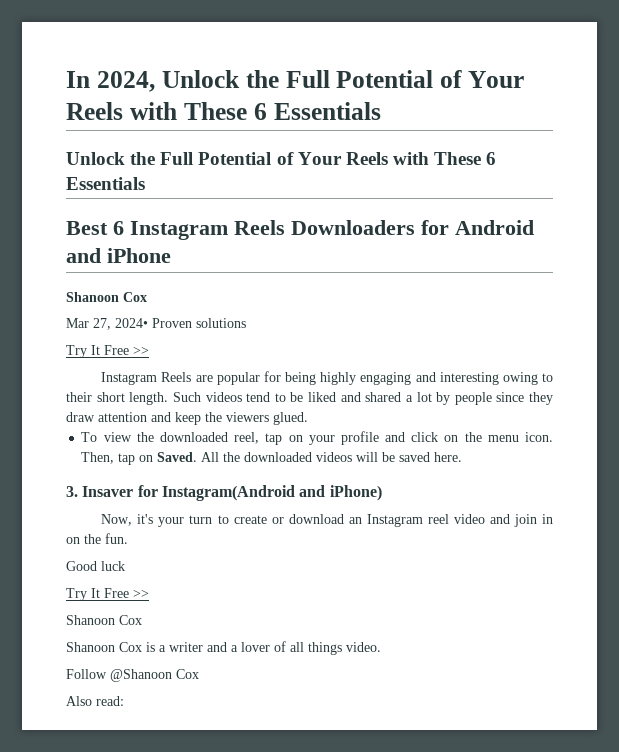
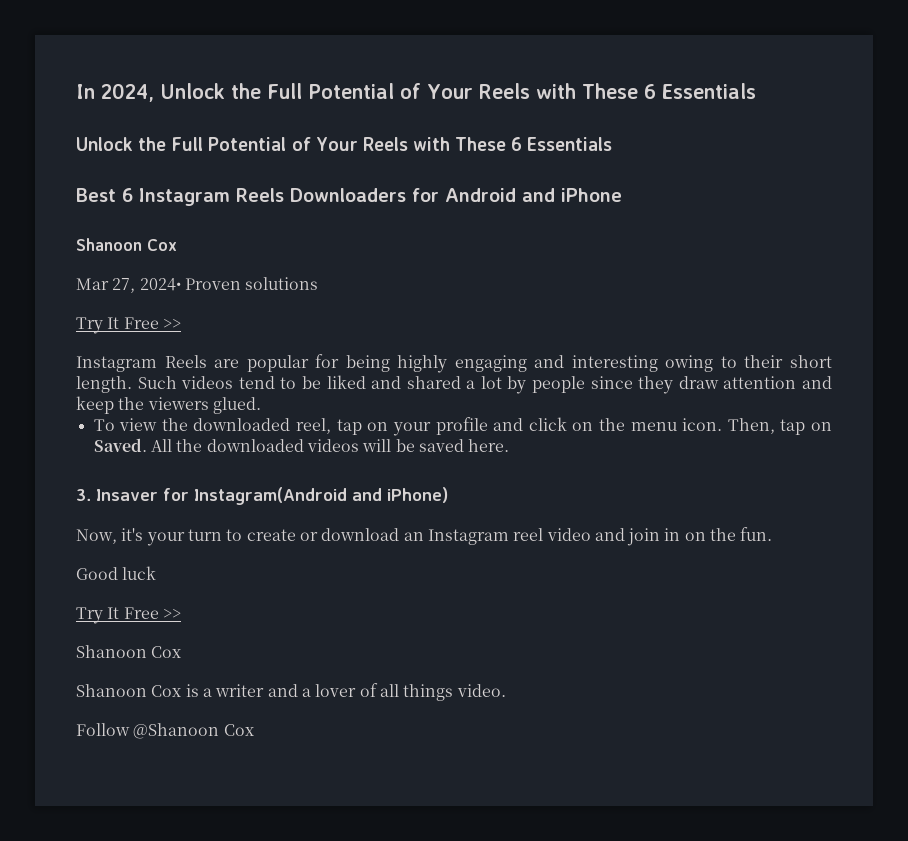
[66,696,124,706] // Also read: -> (254, 730) none

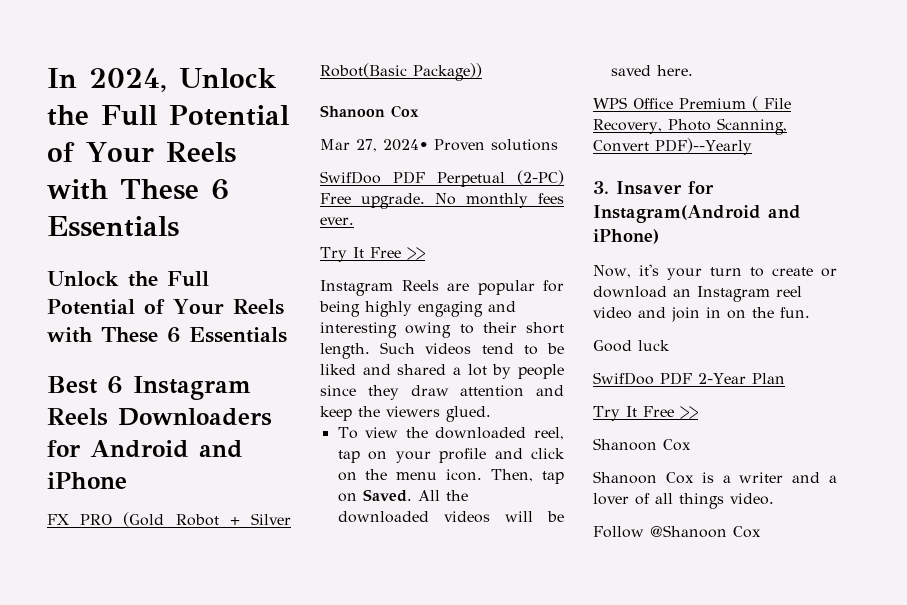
(622, 195) none -> [47,512,291,527] [320,63,482,81] // FX PRO (Gold Robot + Silver Robot(Basic Package))
(319, 283) none -> [320,170,564,187] [320,193,564,209] [320,217,354,225] // SwifDoo PDF Perpetual (2-PC) Free upgrade. No monthly fees ever.
(510, 445) none -> [593,96,791,111] [593,118,787,135] [593,138,752,155] // WPS Office Premium ( File Recovery, Photo Scanning, Convert PDF)--Yearly
(157, 573) none -> [593,372,785,385] // SwifDoo PDF 2-Year Plan

